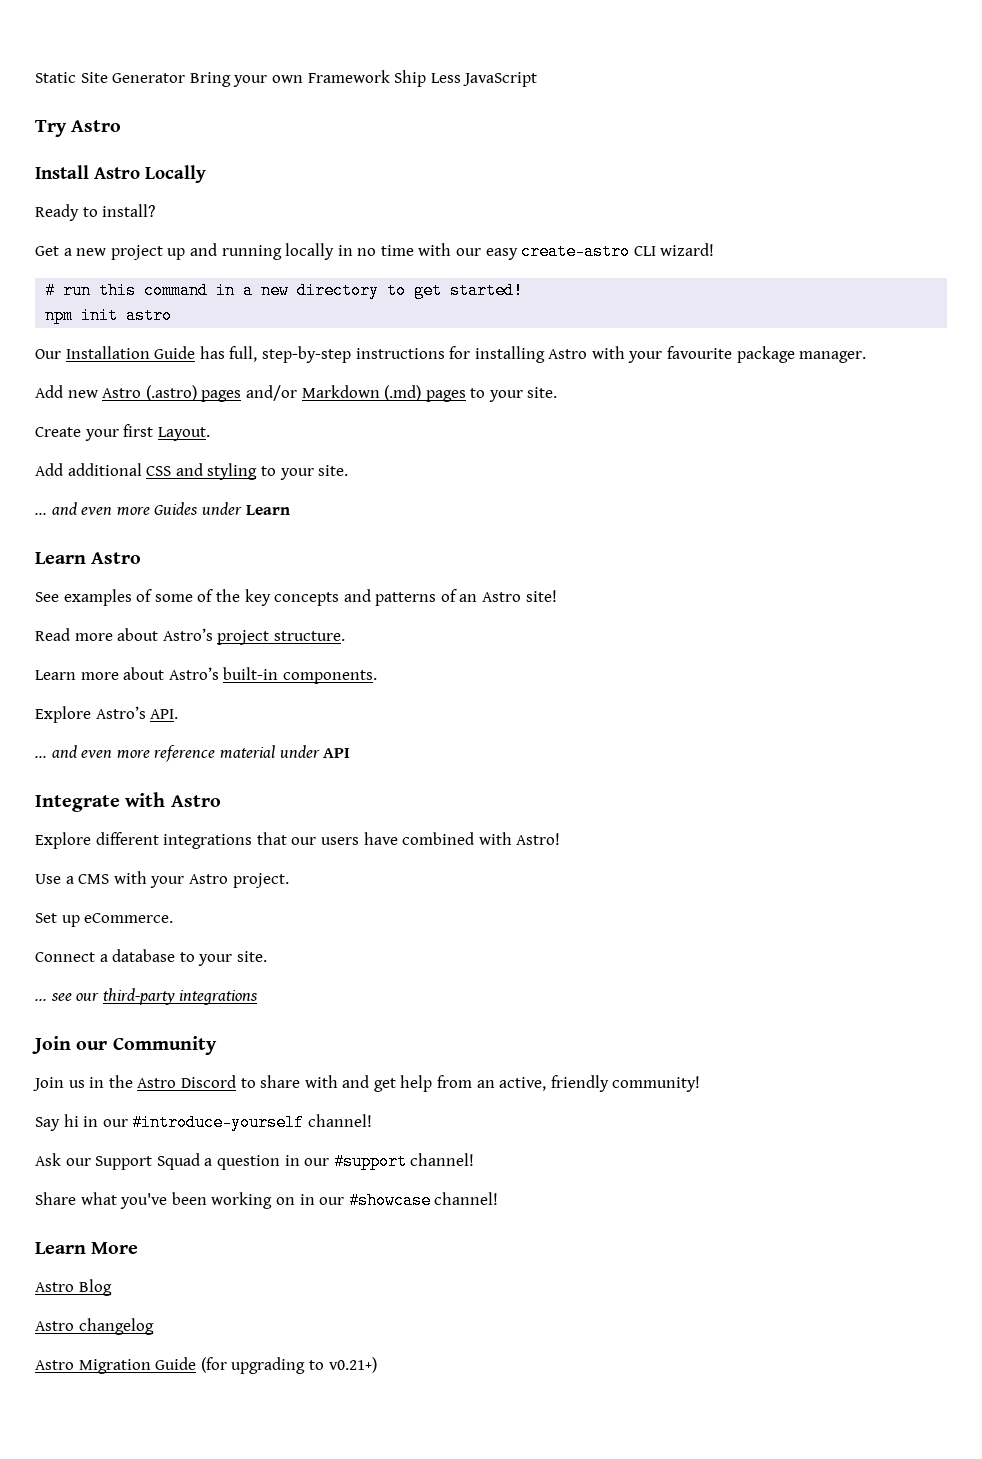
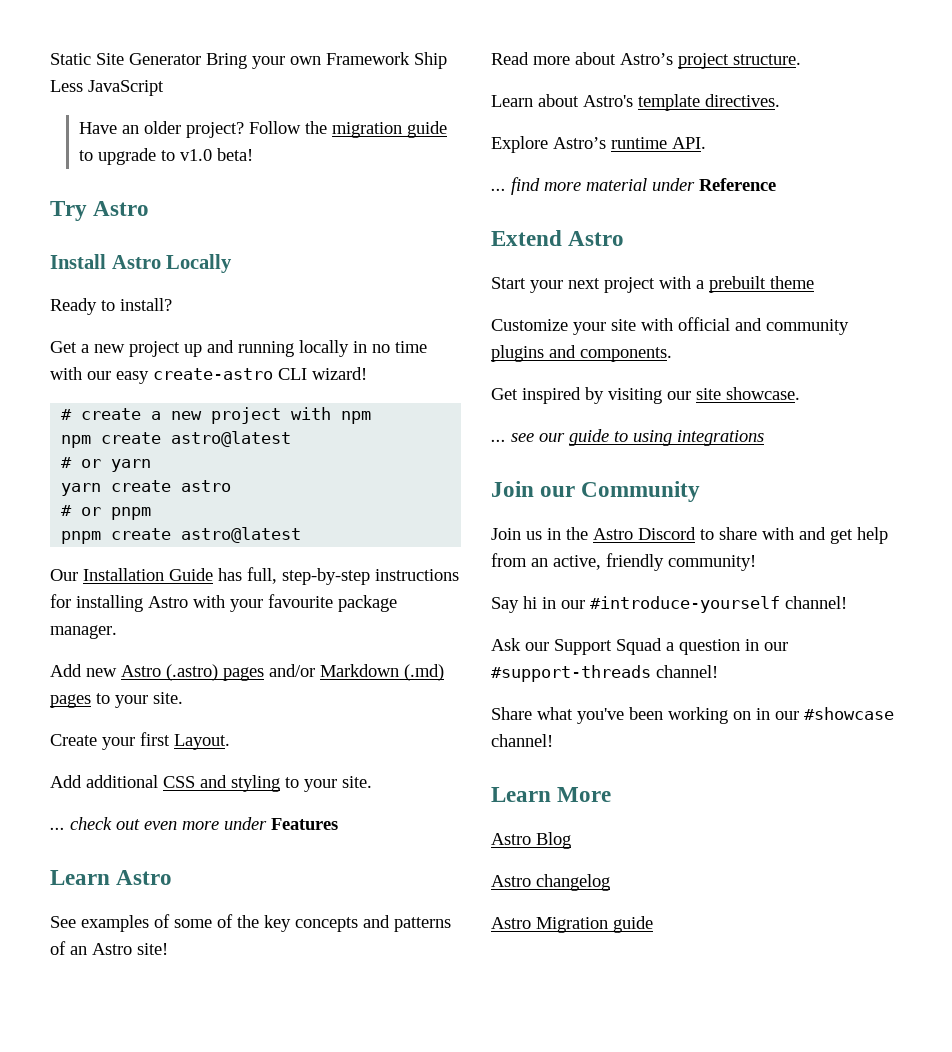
(538, 79) none -> [78,121,447,138] [78,148,253,165] // Have an older project? Follow the migration guide to upgrade to v1.0 beta!
[63,282,524,299] [45,307,173,324] run this command in a new directory to get started! // npm init astro -> [81,407,372,424] [61,431,292,448] [61,457,152,472] [61,480,232,496] [61,505,152,520] [61,527,302,544] create a new project with npm // npm create astro@latest // # or yarn // yarn create astro // # or pnpm // pnpm create astro@latest
[51,502,290,516] and even more Guides under Learn -> [70,817,338,830] check out even more under Features
[80,667,377,684] more about Astro’s built-in components. -> [538,94,780,111] about Astro's template directives.
(146, 712) none -> [611,137,667,149] runtime
[51,745,351,762] [35,792,221,812] [35,832,561,849] [35,871,289,888] [35,913,174,927] [35,949,267,966] and even more reference material under API // Integrate with Astro // Explore different integrations that our users have combined with Astro! // Use a CMS with your Astro project. // Set up eCommerce. // Connect a database to your site. -> [511,177,776,195] [491,230,625,246] [491,276,814,293] [491,317,849,335] [491,345,672,362] [491,387,800,404] find more material under Reference // Extend Astro // Start your next project with a prebuilt theme // Customize your site with official and community plugins and components. // Get inspired by visiting our site showcase.
[102,988,175,1005] third-party -> [569,429,672,446] guide to using
[333,1153,407,1170] #support -> [491,665,651,682] #support-threads
[155,1357,377,1374] Guide (for upgrading to v0.21+) -> [613,916,653,933] guide

